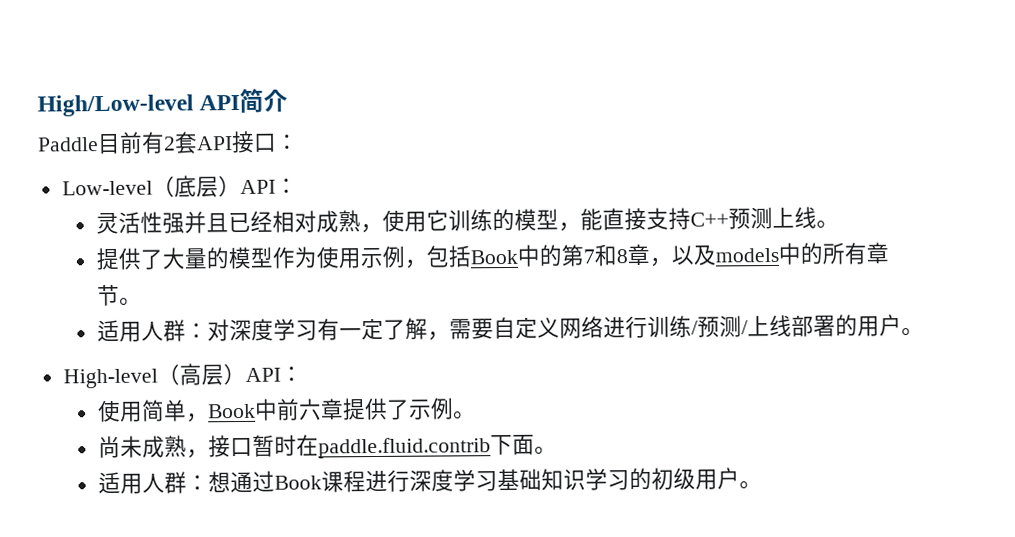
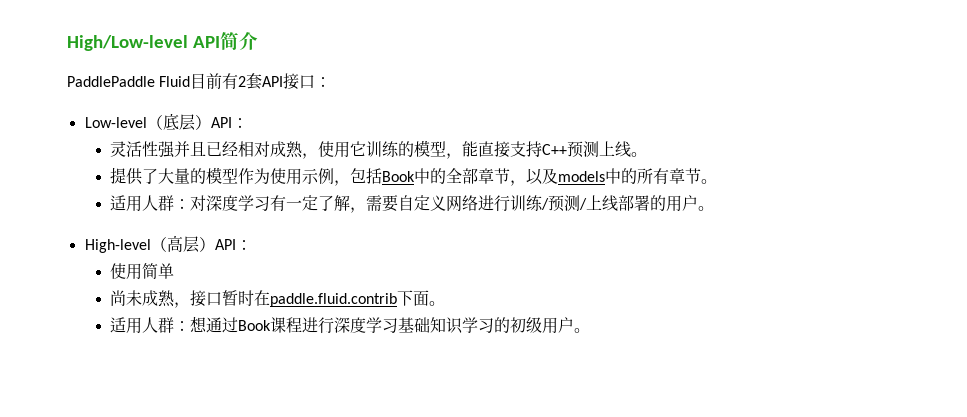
[38,137,99,152] Paddle -> [67,76,191,87] PaddlePaddle Fluid
[560,243,650,267] 第7和8章 -> [446,168,511,184] 全部章节
[185,397,476,423] ，Book中前六章提供了示例。 -> (175, 271) none

